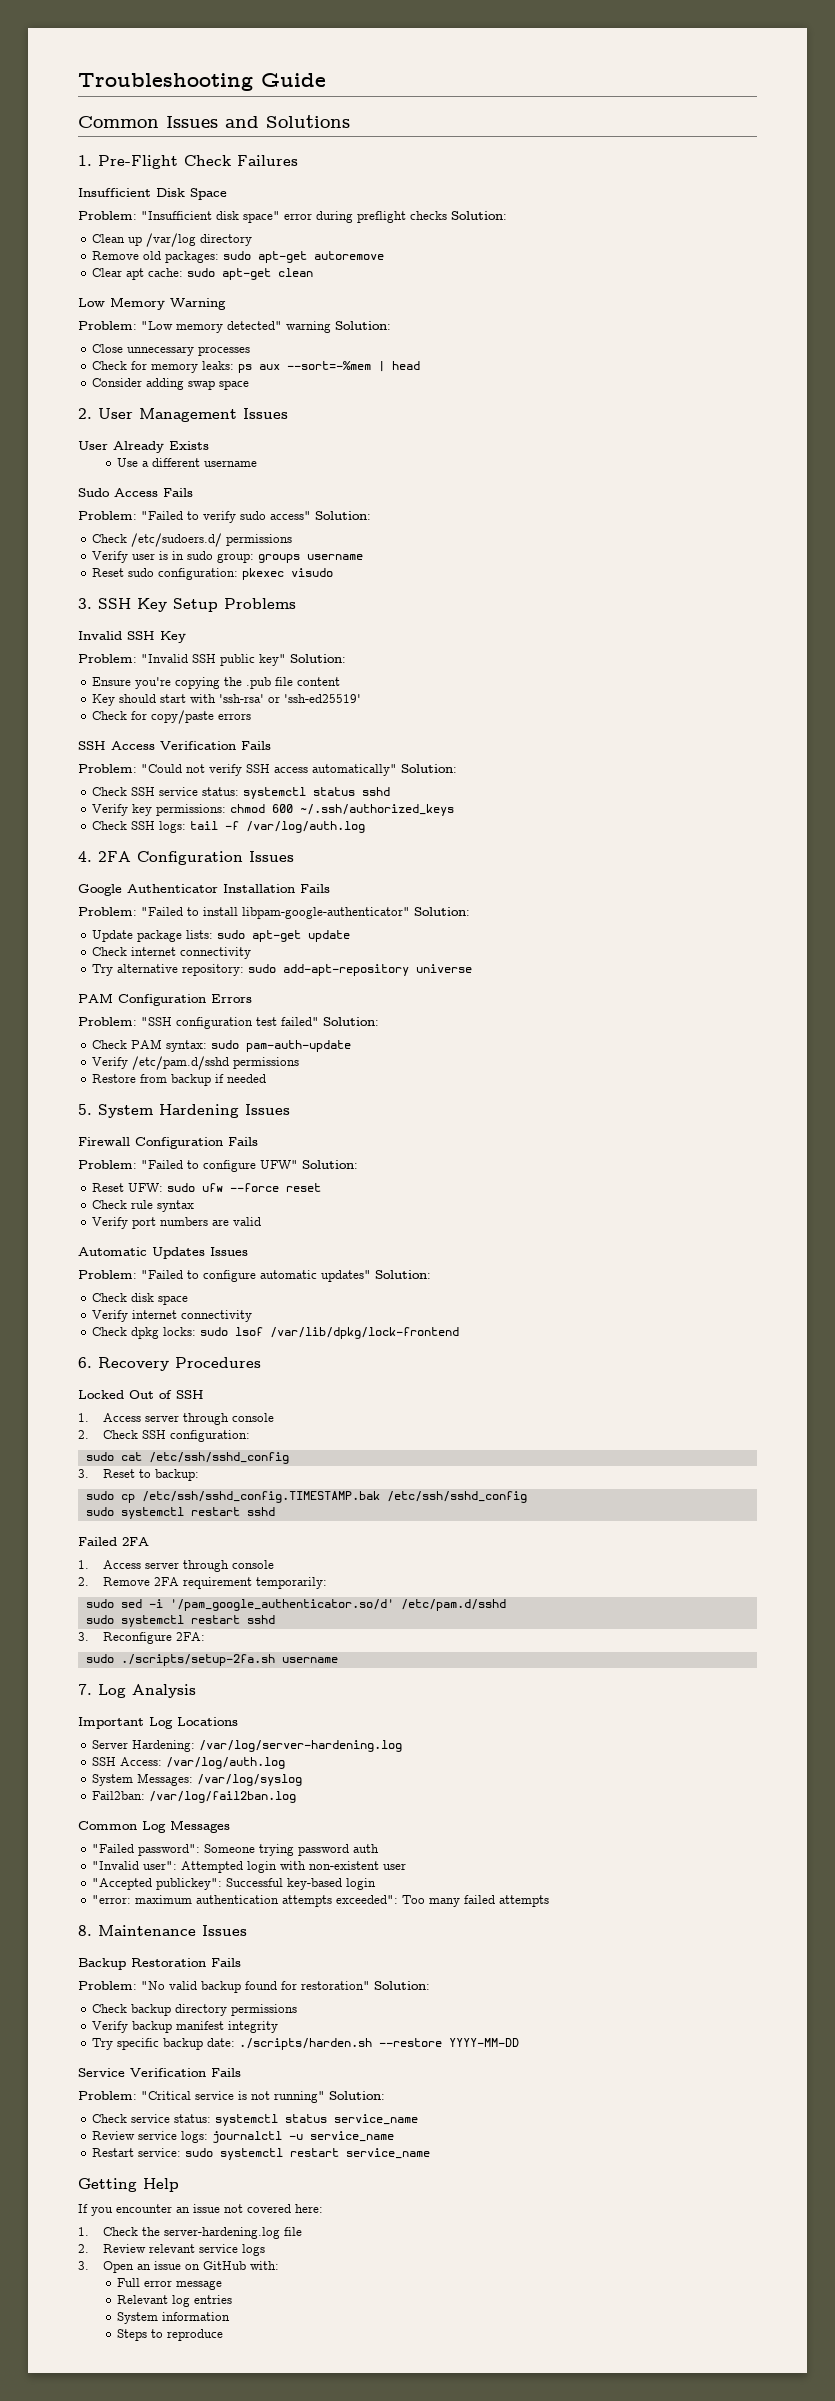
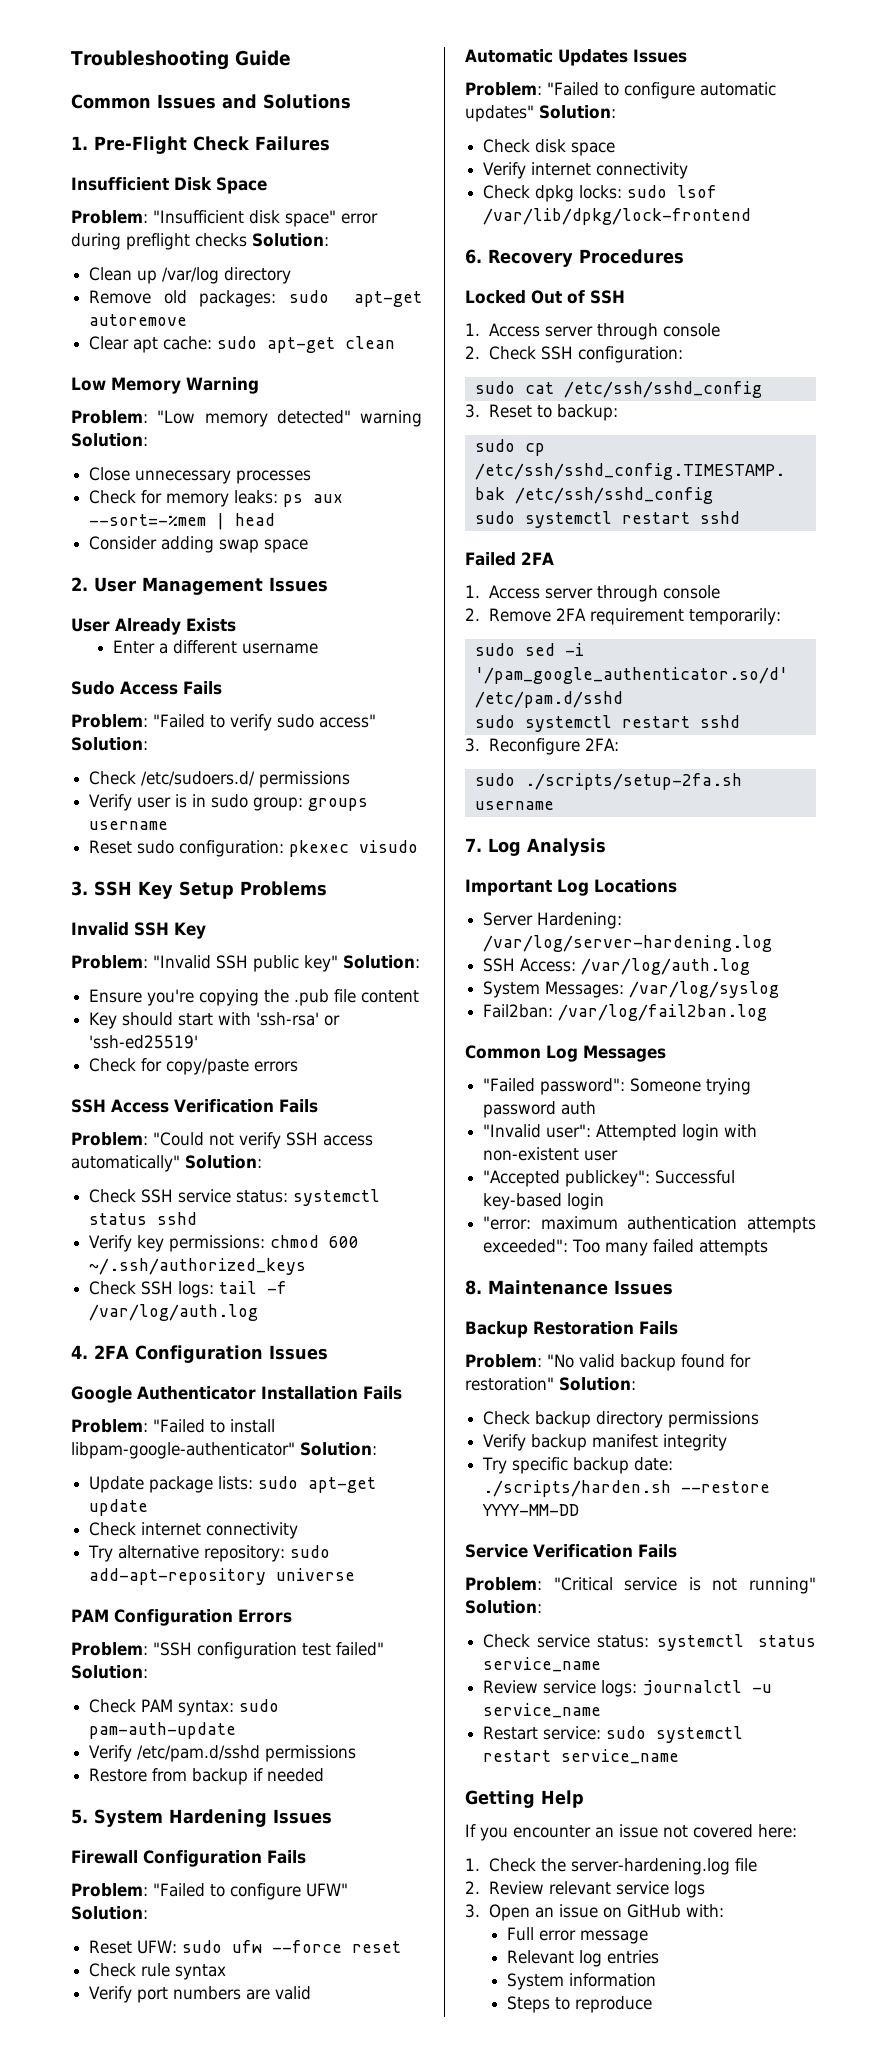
[117,458,139,467] Use -> [113,640,156,654] Enter

